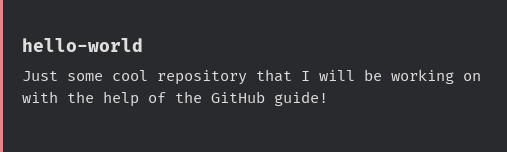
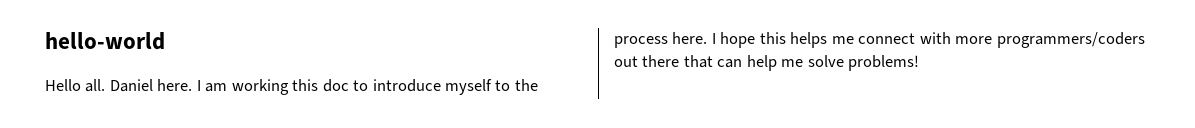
[22,69,481,85] [22,91,328,107] Just some cool repository that I will be working on with the help of the GitHub guide! -> [45,79,538,95] [614,32,1145,48] [614,55,920,71] Hello all. Daniel here. I am working this doc to introduce myself to the process here. I hope this helps me connect with more programmers/coders out there that can help me solve problems!

